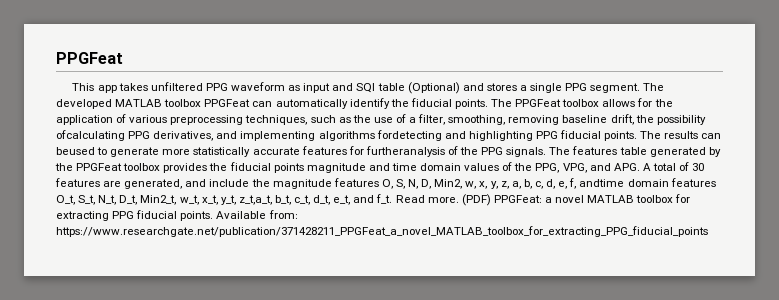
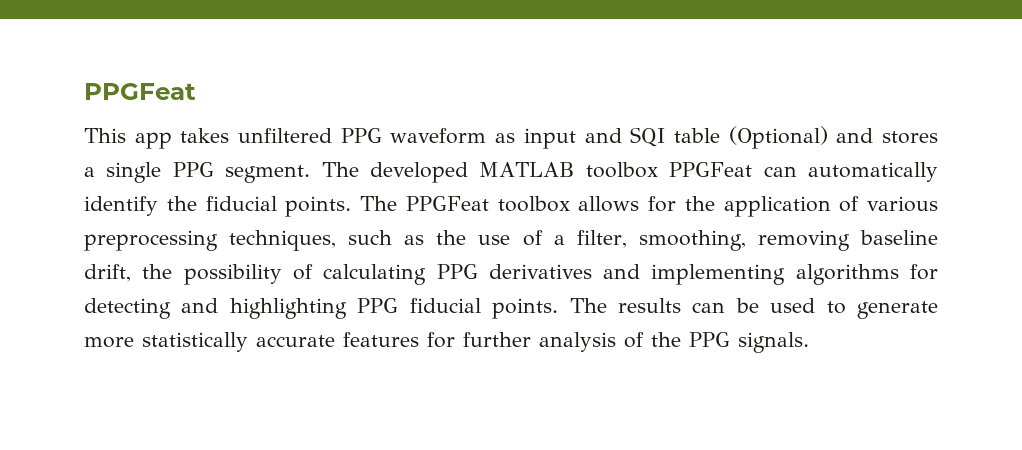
[56,130,214,141] ofcalculating PPG derivatives, -> [292,264,592,285] of calculating PPG derivatives
[376,130,442,141] fordetecting -> [909,264,938,280] [84,298,171,319] for detecting
[56,147,95,155] beused -> [735,298,816,313] be used
[365,146,445,157] furtheranalysis -> [463,332,616,352] further analysis
[549,146,721,157] [55,162,705,173] [55,178,716,189] [56,194,691,206] [56,210,298,221] [56,226,708,237] The features table generated by the PPGFeat toolbox provides the fiducial points magnitude and time domain values of the PPG, VPG, and APG. A total of 30 features are generated, and include the magnitude features O, S, N, D, Min2, w, x, y, z, a, b, c, d, e, f, andtime domain features O_t, S_t, N_t, D_t, Min2_t, w_t, x_t, y_t, z_t,a_t, b_t, c_t, d_t, e_t, and f_t. Read more. (PDF) PPGFeat: a novel MATLAB toolbox for extracting PPG fiducial points. Available from: https://www.researchgate.net/publication/371428211_PPGFeat_a_novel_MATLAB_toolbox_for_extracting_PPG_fiducial_points -> (809, 342) none

